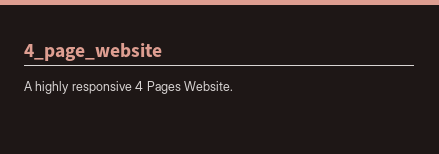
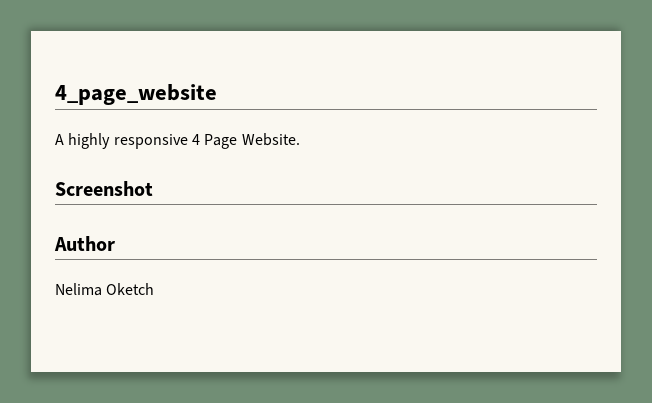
[146,81,181,94] Pages -> [204,134,238,149] Page
(233, 86) none -> [55,181,153,196] [54,236,115,251] [55,283,155,296] // Screenshot // Author // Nelima Oketch

